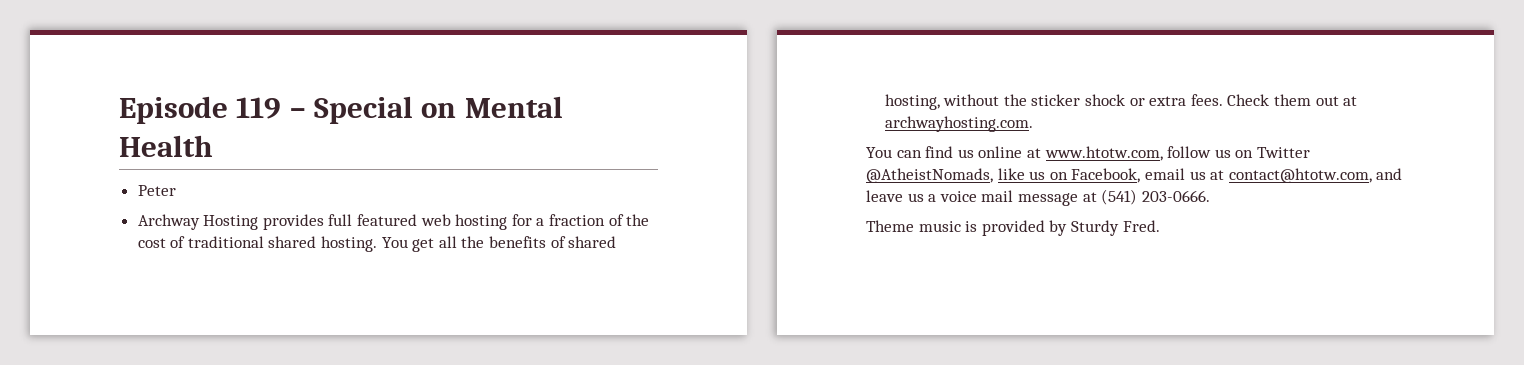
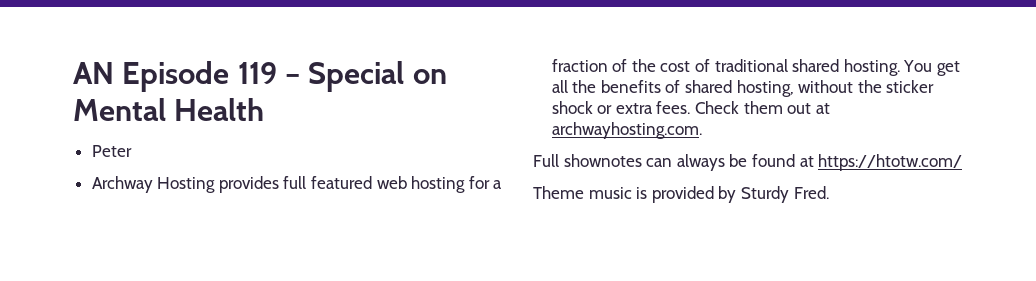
(119, 110) none -> [73,62,114,84] AN
[866,146,1310,161] [866,168,1403,183] [866,189,1210,206] You can find us online at www.htotw.com, follow us on Twitter @AtheistNomads, like us on Facebook, email us at contact@htotw.com, and leave us a voice mail message at (541) 203-0666. -> [533,154,963,171] Full shownotes can always be found at https://htotw.com/

